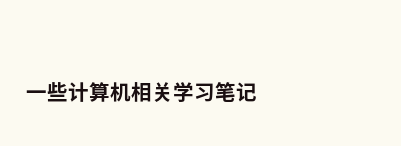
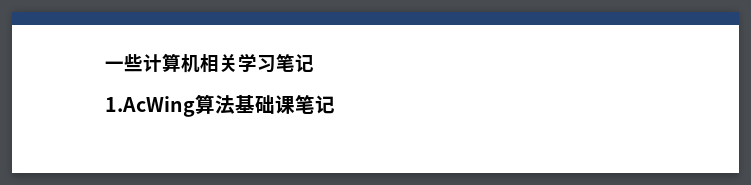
(257, 92) none -> [105,94,335,117] // 1.AcWing算法基础课笔记

